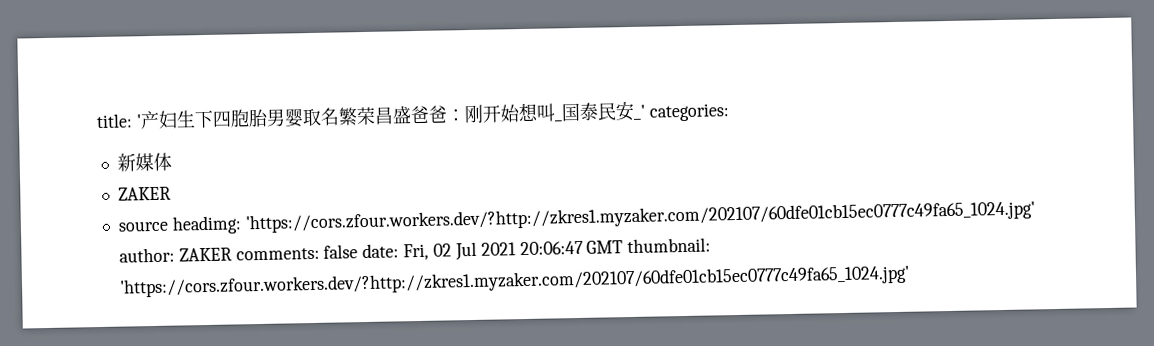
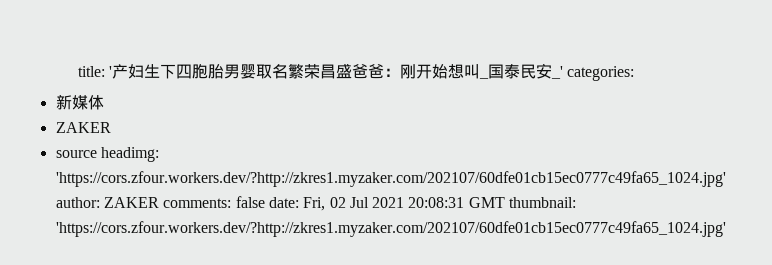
[519,240,584,256] 20:06:47 -> [408,197,465,208] 20:08:31

